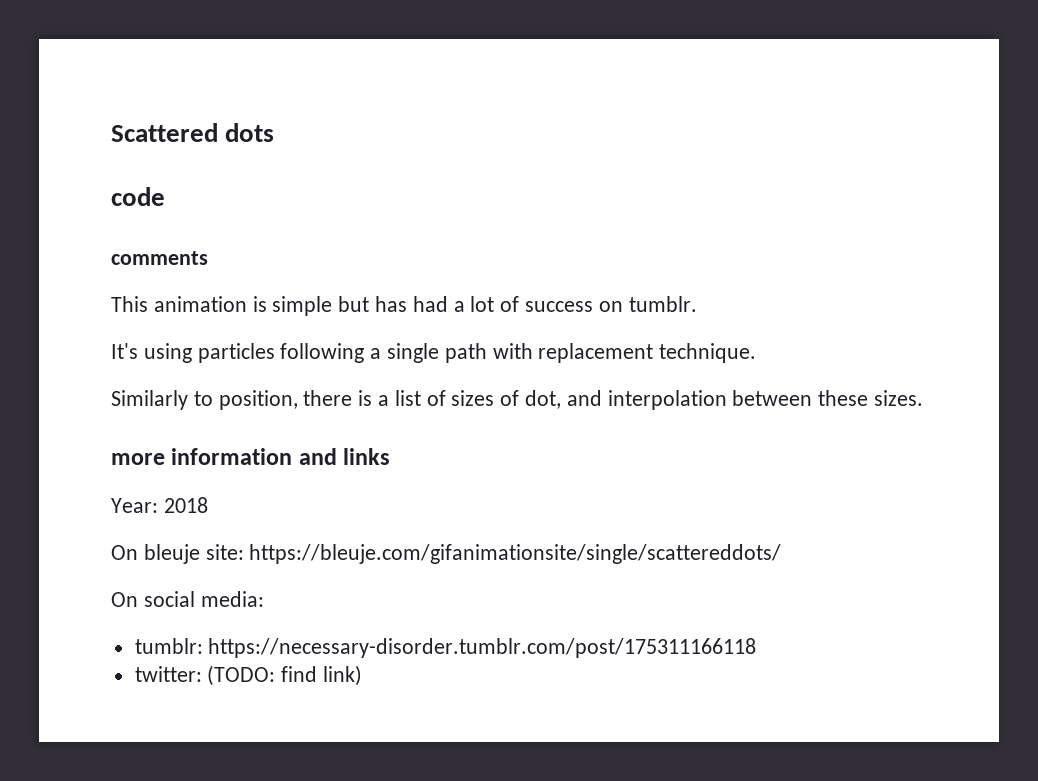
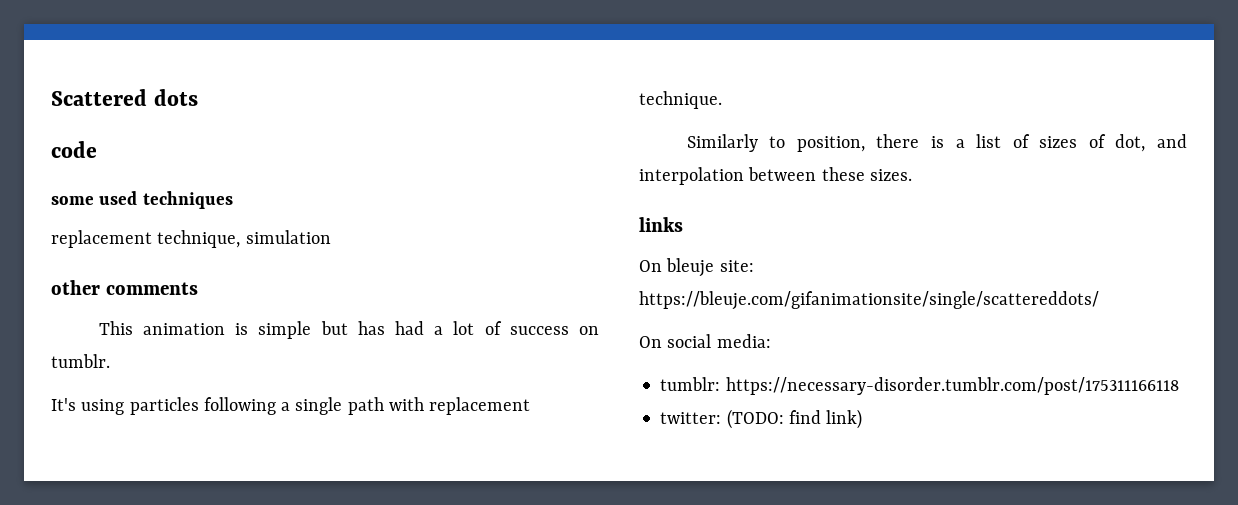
(165, 196) none -> [51,191,233,209] [51,230,331,248] [51,280,100,295] some used techniques // replacement technique, simulation // other
[111,448,337,465] more information and -> (912, 175) none
[111,497,208,513] // Year: 2018 -> (683, 224) none

